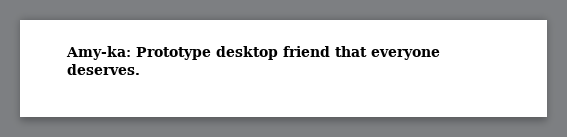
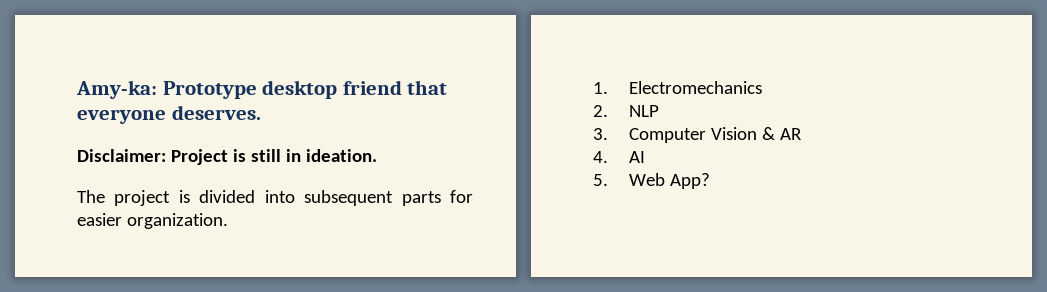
(140, 69) none -> [77,149,377,165] [77,190,474,206] [77,213,228,229] [593,81,762,94] [593,105,659,117] [593,127,802,143] [593,151,645,163] [593,173,710,189] // Disclaimer: Project is still in ideation. // The project is divided into subsequent parts for easier organization. // 1. Electromechanics // 2. NLP // 3. Computer Vision & AR // 4. AI // 5. Web App?

